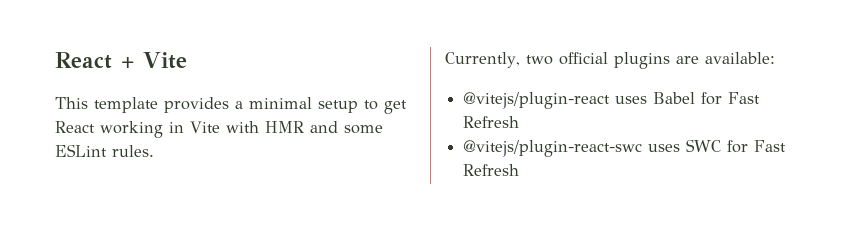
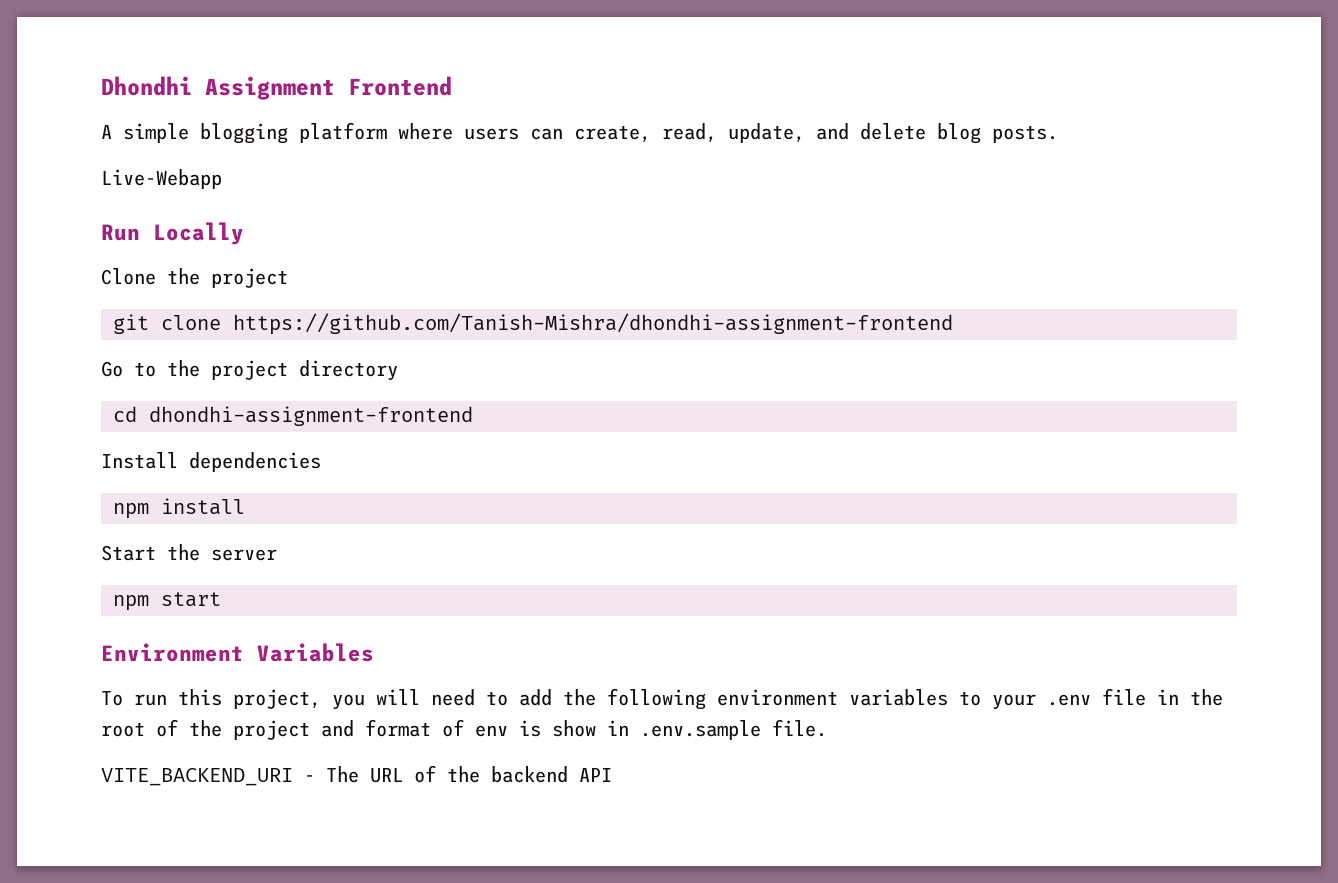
[55,52,187,69] [55,97,407,114] [55,121,383,138] [55,144,154,157] [445,52,775,69] [463,92,761,109] [463,116,520,128] [463,139,787,157] [463,164,520,176] React + Vite // This template provides a minimal setup to get React working in Vite with HMR and some ESLint rules. // Currently, two official plugins are available: // @vitejs/plugin-react uses Babel for Fast Refresh // @vitejs/plugin-react-swc uses SWC for Fast Refresh -> [101,76,452,100] [101,122,1058,144] [101,169,222,189] [101,222,244,245] [101,268,288,288] [113,313,953,335] [101,360,398,381] [113,406,473,426] [101,452,321,472] [113,498,245,519] [101,544,277,561] [113,592,221,611] [101,643,374,662] [101,688,1223,710] [101,719,827,740] [101,765,612,786] Dhondhi Assignment Frontend // A simple blogging platform where users can create, read, update, and delete blog posts. // Live-Webapp // Run Locally // Clone the project // git clone https://github.com/Tanish-Mishra/dhondhi-assignment-frontend // Go to the project directory // cd dhondhi-assignment-frontend // Install dependencies // npm install // Start the server // npm start // Environment Variables // To run this project, you will need to add the following environment variables to your .env file in the root of the project and format of env is show in .env.sample file. // VITE_BACKEND_URI - The URL of the backend API

